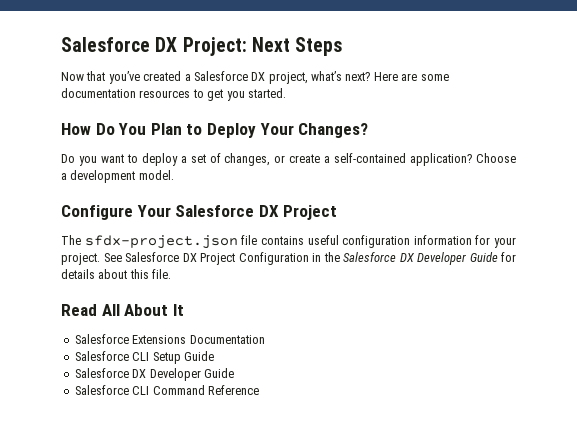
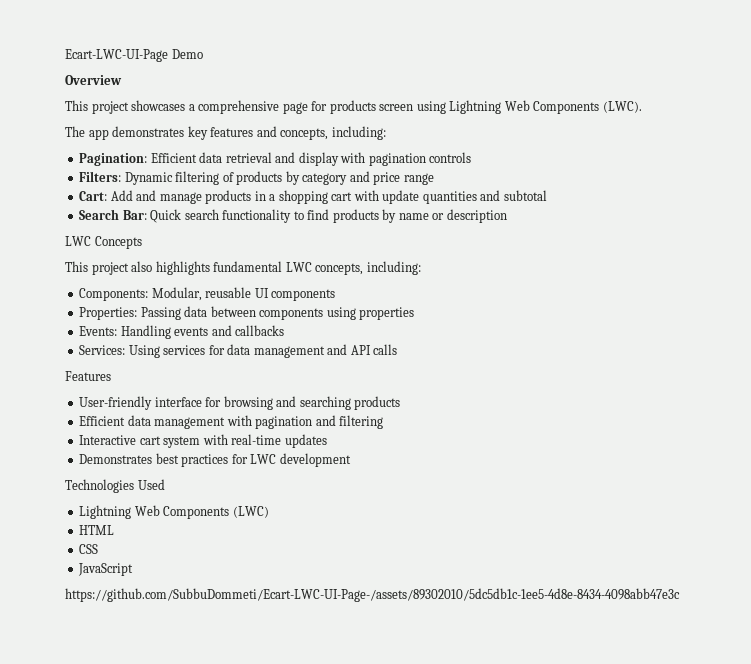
[61,37,343,56] [61,71,449,84] [61,88,286,101] [61,123,369,138] [61,153,516,166] [61,170,174,183] [61,205,338,220] [61,235,516,249] [61,252,516,265] [61,269,172,279] [61,304,184,316] [74,334,265,344] [74,351,214,364] [74,368,234,381] [74,385,259,395] Salesforce DX Project: Next Steps // Now that you’ve created a Salesforce DX project, what’s next? Here are some documentation resources to get you started. // How Do You Plan to Deploy Your Changes? // Do you want to deploy a set of changes, or create a self-contained application? Choose a development model. // Configure Your Salesforce DX Project // The sfdx-project.json file contains useful configuration information for your project. See Salesforce DX Project Configuration in the Salesforce DX Developer Guide for details about this file. // Read All About It // Salesforce Extensions Documentation // Salesforce CLI Setup Guide // Salesforce DX Developer Guide // Salesforce CLI Command Reference -> [65,49,203,62] [65,75,122,85] [65,100,642,114] [65,126,386,140] [79,152,472,166] [79,171,434,185] [79,190,547,204] [79,209,507,223] [65,236,142,249] [65,261,421,275] [79,287,336,301] [79,306,415,320] [79,325,285,339] [79,344,398,358] [65,371,111,381] [79,396,401,410] [79,415,384,429] [79,434,327,448] [79,453,351,467] [65,479,165,493] [79,505,269,519] [79,525,115,535] [79,544,99,554] [78,563,134,576] [65,588,680,602] Ecart-LWC-UI-Page Demo // Overview // This project showcases a comprehensive page for products screen using Lightning Web Components (LWC). // The app demonstrates key features and concepts, including: // Pagination: Efficient data retrieval and display with pagination controls // Filters: Dynamic filtering of products by category and price range // Cart: Add and manage products in a shopping cart with update quantities and subtotal // Search Bar: Quick search functionality to find products by name or description // LWC Concepts // This project also highlights fundamental LWC concepts, including: // Components: Modular, reusable UI components // Properties: Passing data between components using properties // Events: Handling events and callbacks // Services: Using services for data management and API calls // Features // User-friendly interface for browsing and searching products // Efficient data management with pagination and filtering // Interactive cart system with real-time updates // Demonstrates best practices for LWC development // Technologies Used // Lightning Web Components (LWC) // HTML // CSS // JavaScript // https://github.com/SubbuDommeti/Ecart-LWC-UI-Page-/assets/89302010/5dc5db1c-1ee5-4d8e-8434-4098abb47e3c

